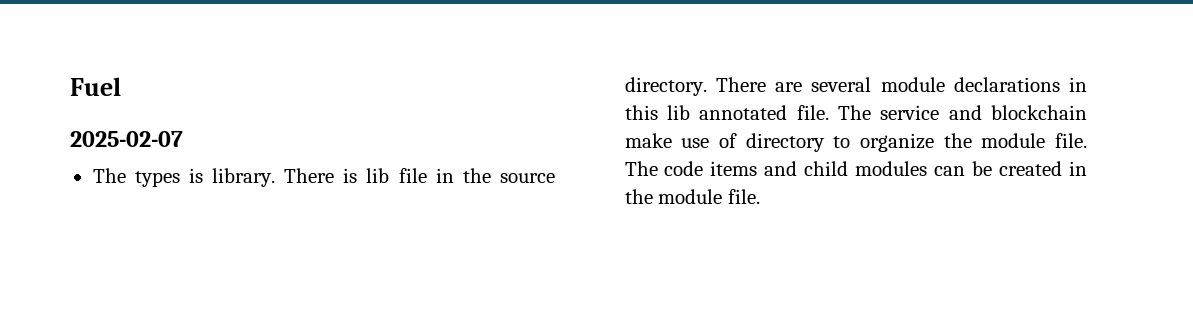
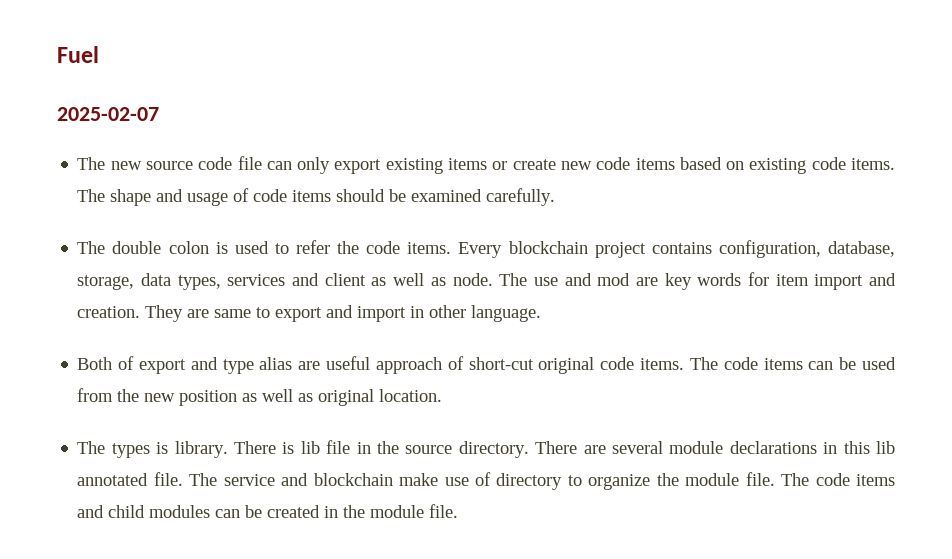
(183, 139) none -> [77,156,895,174] [77,188,556,206] [77,240,895,258] [77,272,897,290] [77,305,542,322] [77,356,896,374] [77,388,443,406] // The new source code file can only export existing items or create new code items based on existing code items. The shape and usage of code items should be examined carefully. // The double colon is used to refer the code items. Every blockchain project contains configuration, database, storage, data types, services and client as well as node. The use and mod are key words for item import and creation. They are same to export and import in other language. // Both of export and type alias are useful approach of short-cut original code items. The code items can be used from the new position as well as original location.

